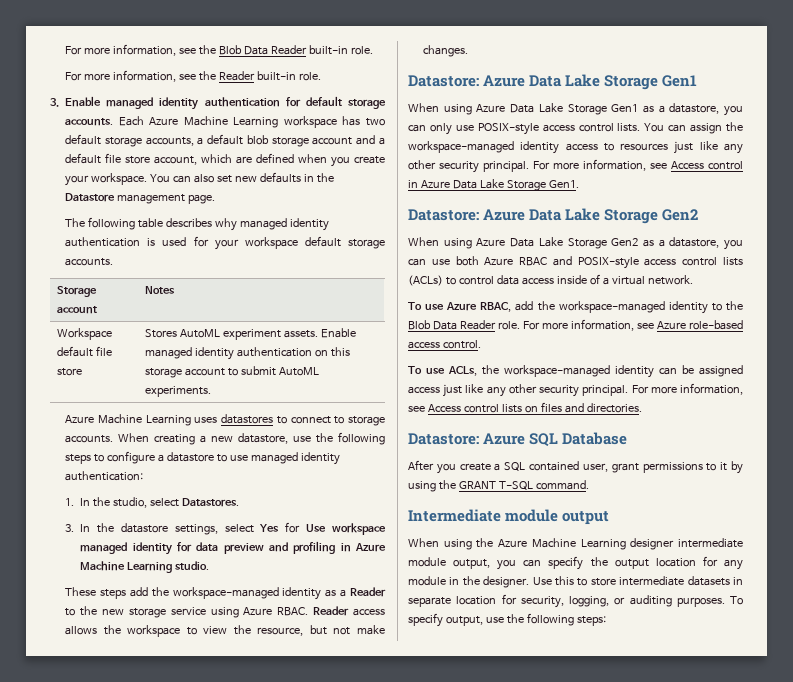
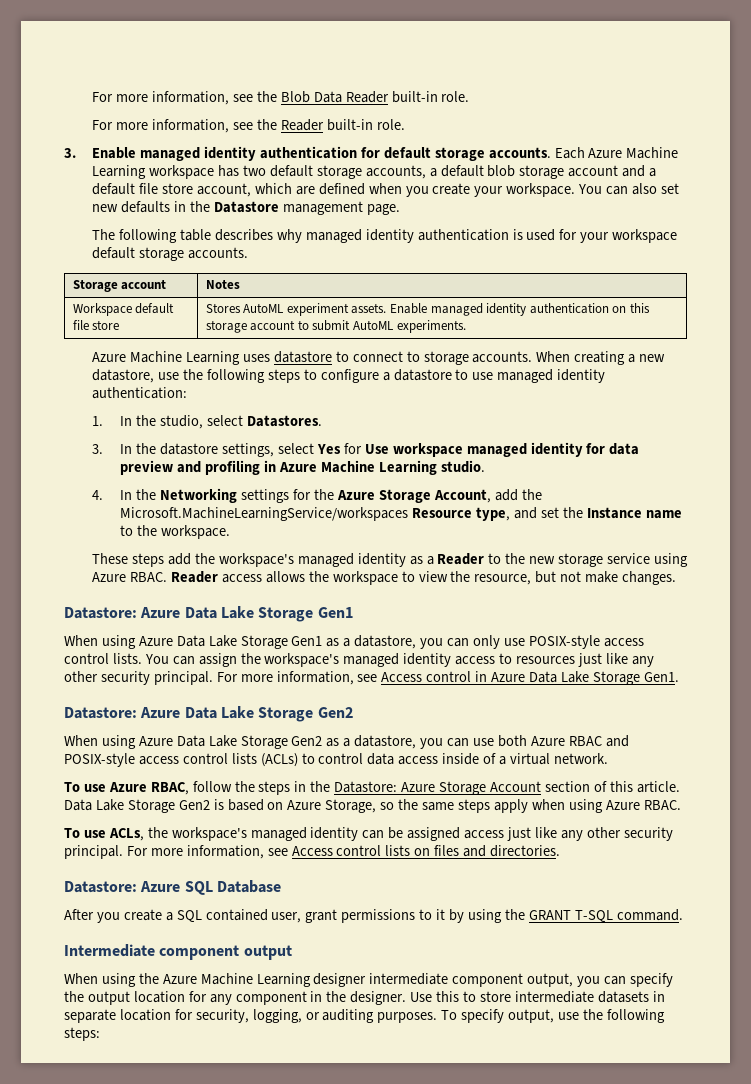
[221,414,274,424] datastores -> [273,351,332,363] datastore
(210, 565) none -> [92,488,542,503] [120,507,682,521] [120,525,231,539] // 4. In the Networking settings for the Azure Storage Account, add the Microsoft.MachineLearningService/workspaces Resource type, and set the Instance name to the workspace.
[172,587,279,599] workspace-managed -> [218,553,354,567] workspace's managed
[408,141,514,153] workspace-managed -> [264,653,400,667] workspace's managed
[515,301,743,314] [408,319,743,331] [408,340,481,349] add the workspace-managed identity to the Blob Data Reader role. For more information, see Azure role-based access control. -> [192,781,680,795] [64,799,681,813] follow the steps in the Datastore: Azure Storage Account section of this article. Data Lake Storage Gen2 is based on Azure Storage, so the same steps apply when using Azure RBAC.
[504,365,610,377] workspace-managed -> [171,827,307,841] workspace's managed
[505,509,559,522] module -> [159,945,240,960] component
[408,557,446,567] module -> [452,973,524,987] component
[408,576,446,586] module -> [235,991,307,1005] component

